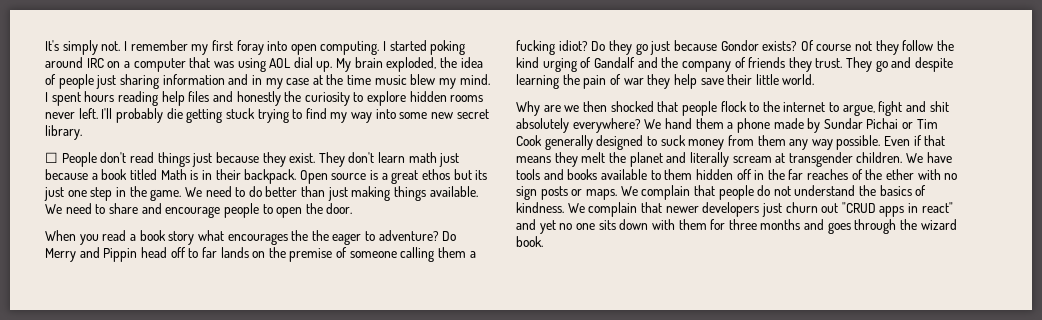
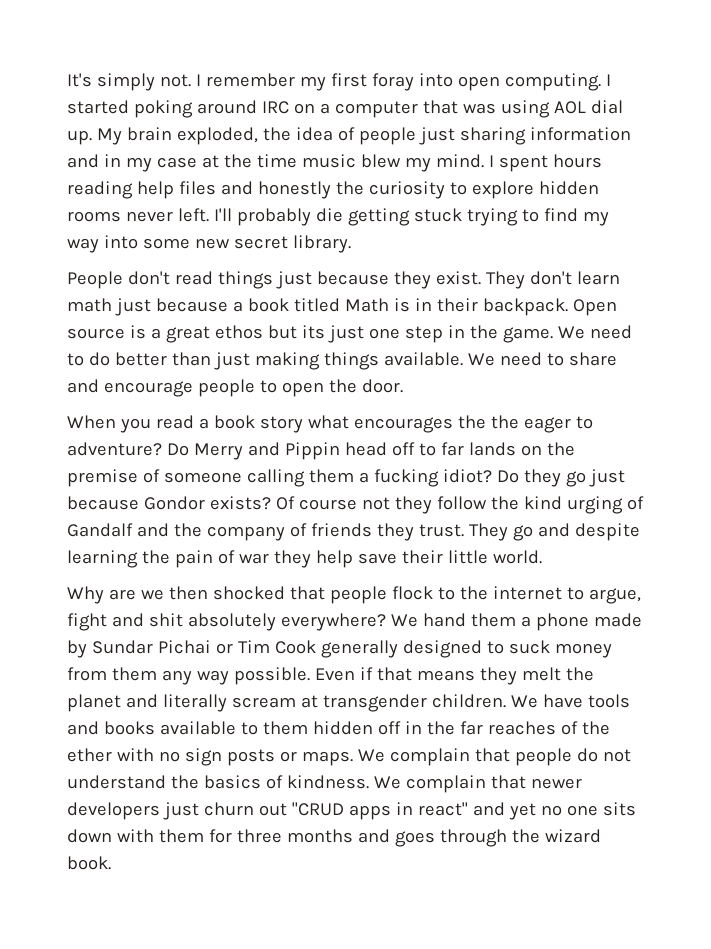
[45,152,58,163] ☐ -> (351, 244) none

